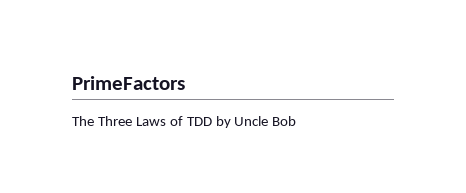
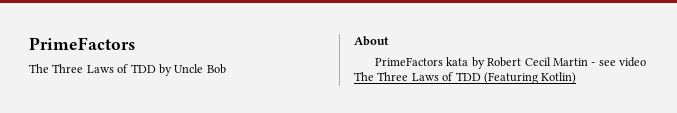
(297, 121) none -> [354,36,389,46] [375,57,647,69] [354,72,577,84] // About // PrimeFactors kata by Robert Cecil Martin - see video The Three Laws of TDD (Featuring Kotlin)

